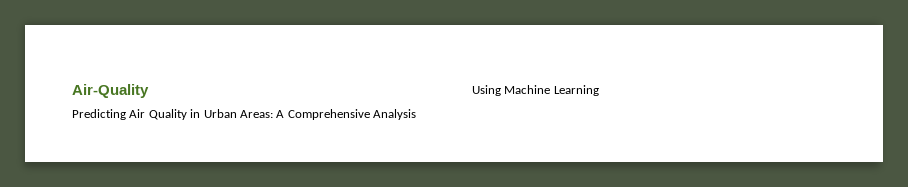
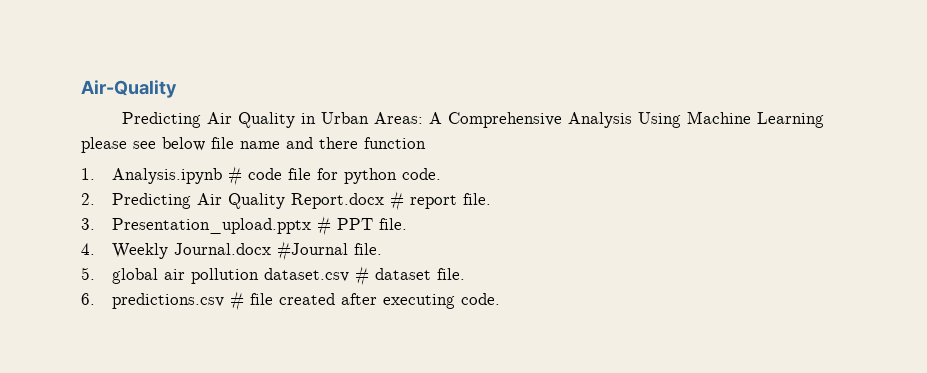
(599, 90) none -> [81,137,426,153] [81,166,441,186] [81,191,491,211] [81,216,407,236] [81,241,382,261] [81,266,465,286] [81,291,500,311] please see below file name and there function // 1. Analysis.ipynb # code file for python code. // 2. Predicting Air Quality Report.docx # report file. // 3. Presentation_upload.pptx # PPT file. // 4. Weekly Journal.docx #Journal file. // 5. global air pollution dataset.csv # dataset file. // 6. predictions.csv # file created after executing code.

